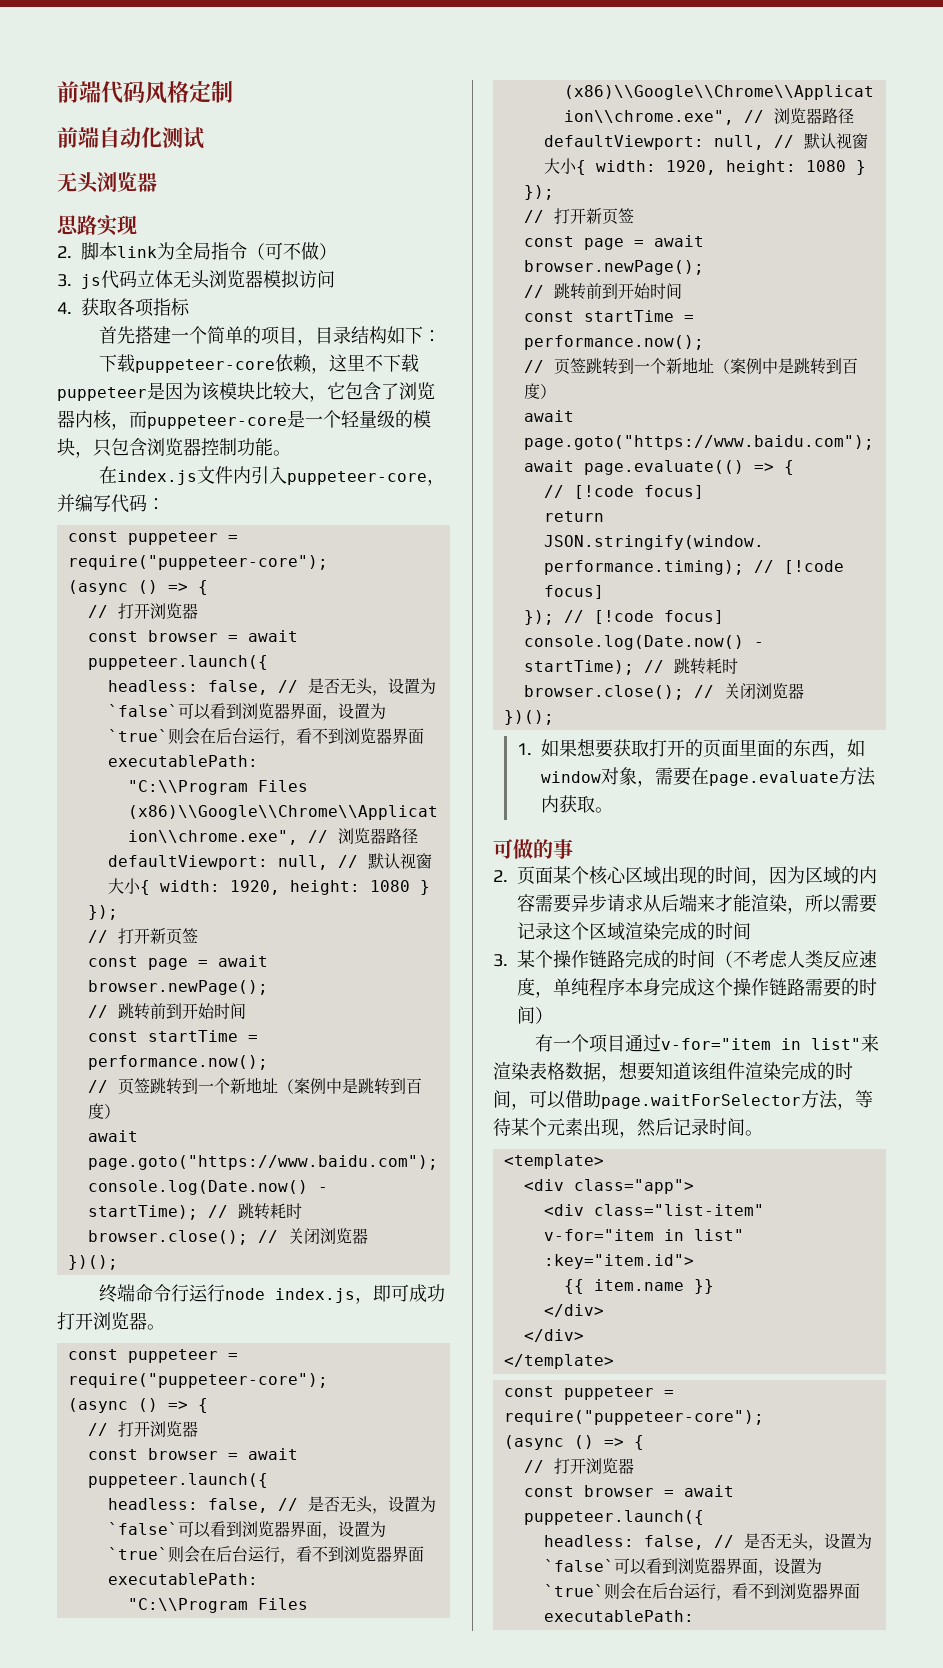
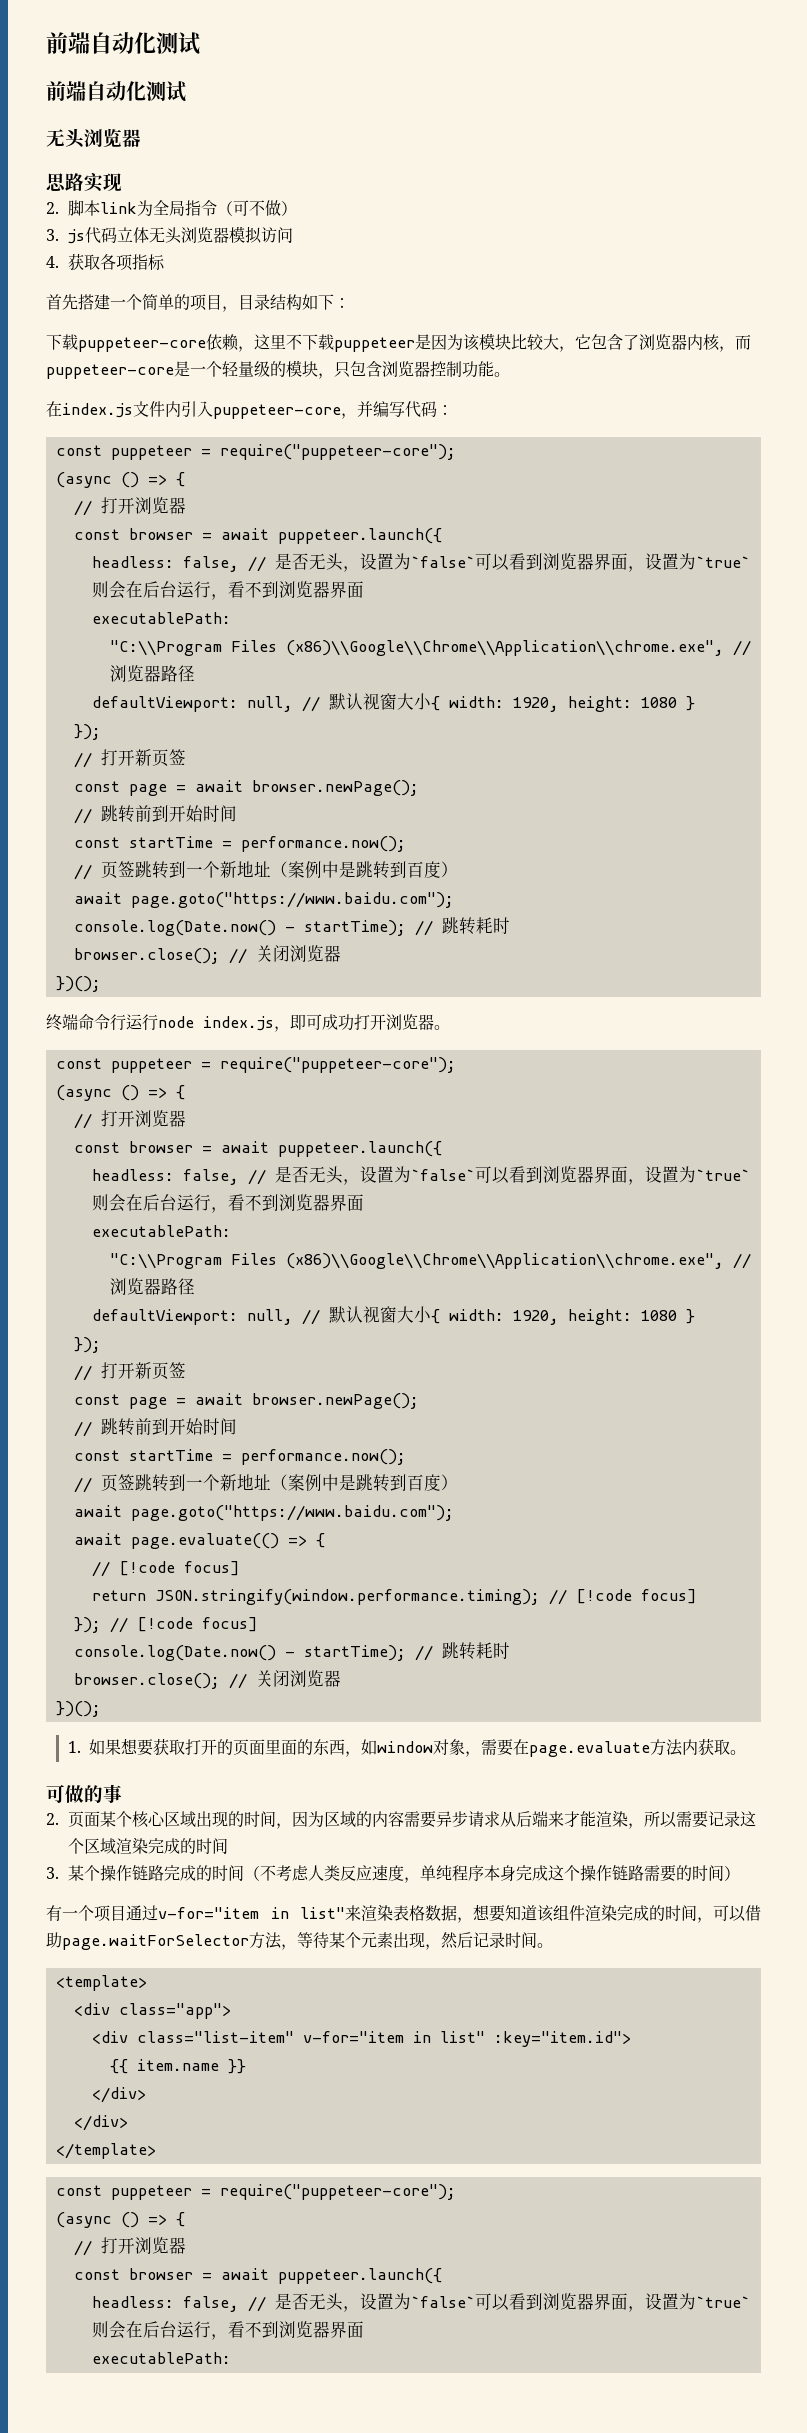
[57,81,233,104] 前端代码风格定制 -> [46,32,200,55] 前端自动化测试

